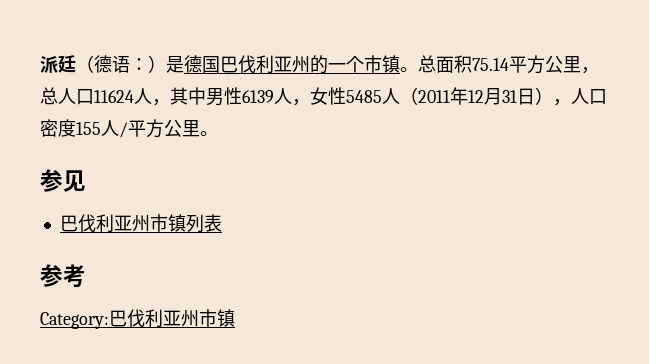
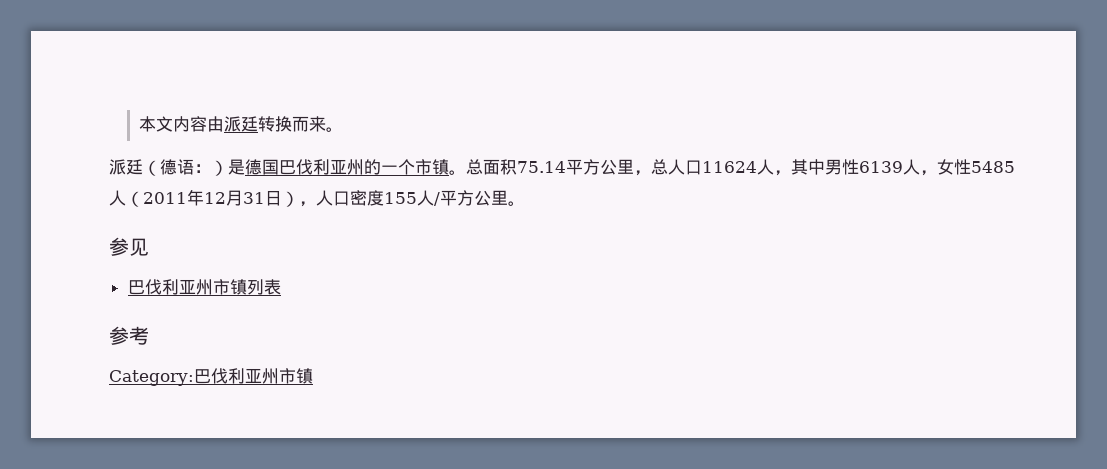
(40, 64) none -> [139,116,344,132] 本文内容由派廷转换而来。 //

